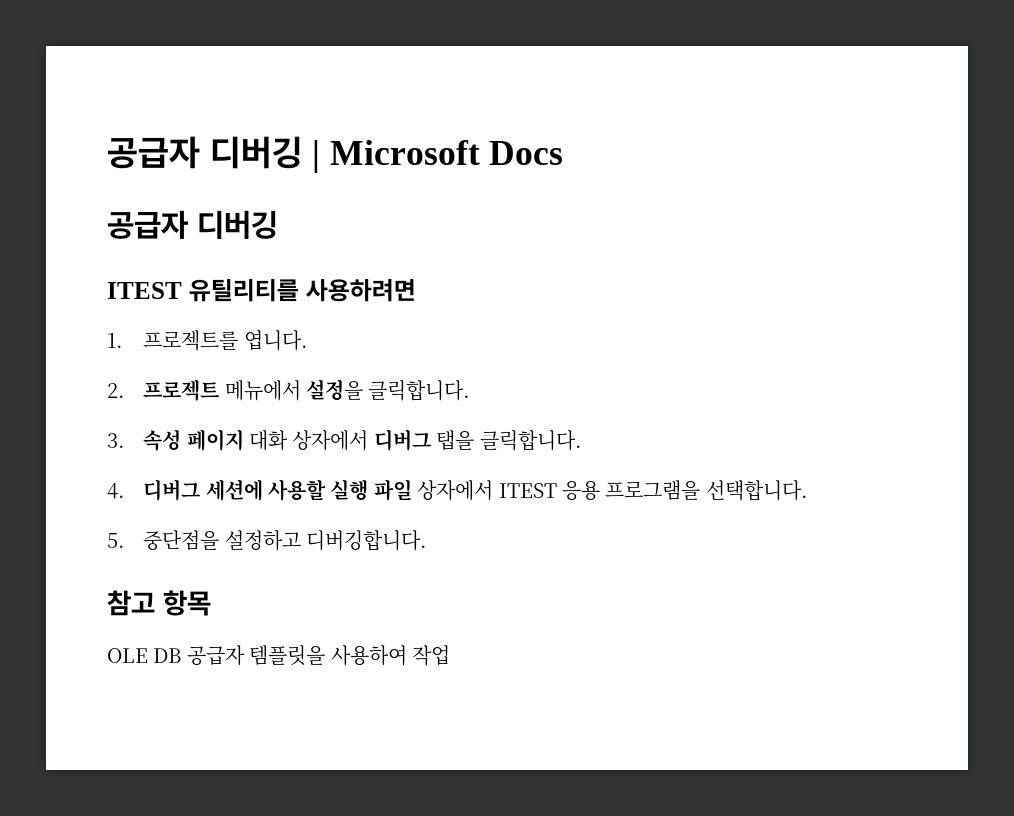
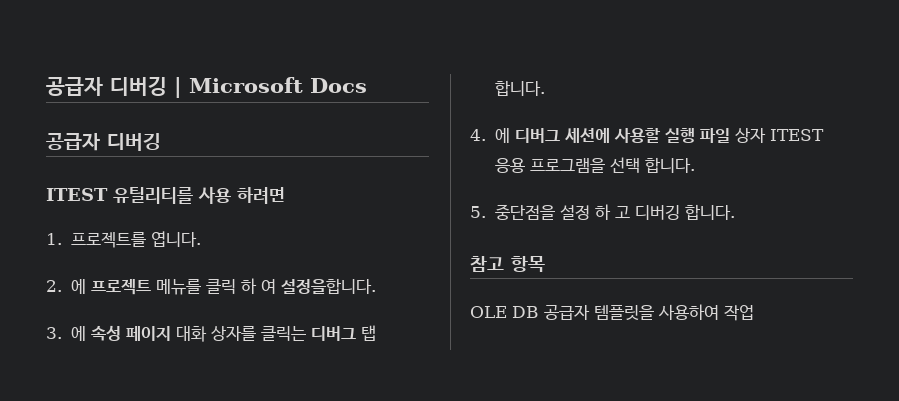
[305,279,416,302] 사용하려면 -> [198,187,285,204] 사용 하려면
[143,379,471,401] 프로젝트 메뉴에서 설정을 클릭합니다. -> [70,278,376,295] 에 프로젝트 메뉴를 클릭 하 여 설정을합니다.
(125, 440) none -> [70,326,86,341] 에
[292,429,582,451] 상자에서 디버그 탭을 클릭합니다. -> [210,325,376,341] [494,80,545,96] 상자를 클릭는 디버그 탭 합니다.
(125, 491) none -> [494,128,510,143] 에
[417,480,494,501] 상자에서 -> [734,128,766,143] 상자
[705,480,808,501] 선택합니다. -> [609,157,695,173] 선택 합니다.
[224,530,427,551] 설정하고 디버깅합니다. -> [559,204,735,220] 설정 하 고 디버깅 합니다.

